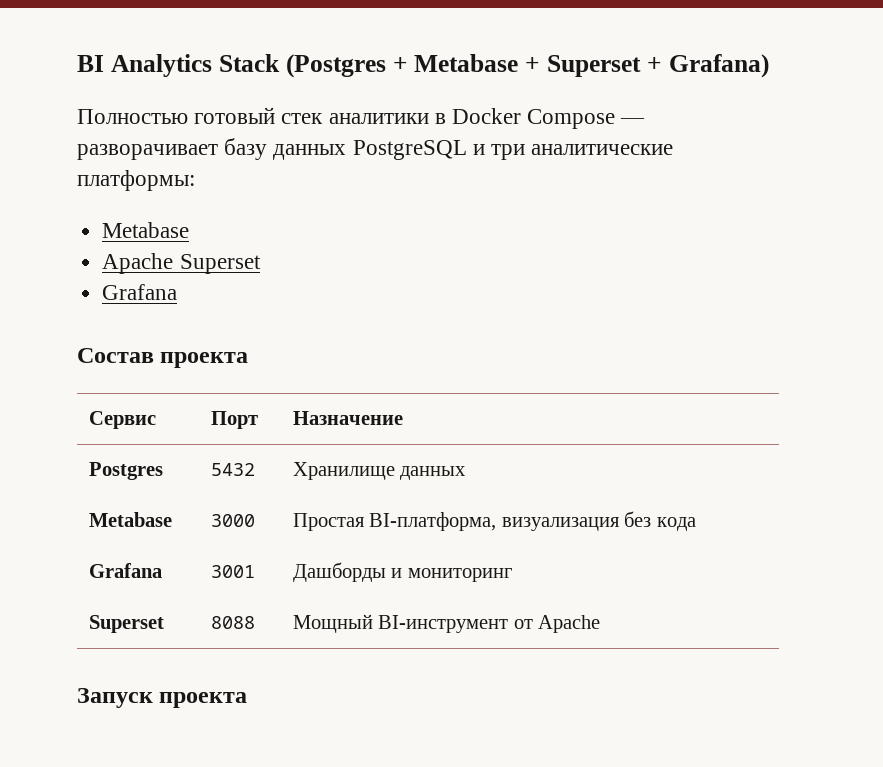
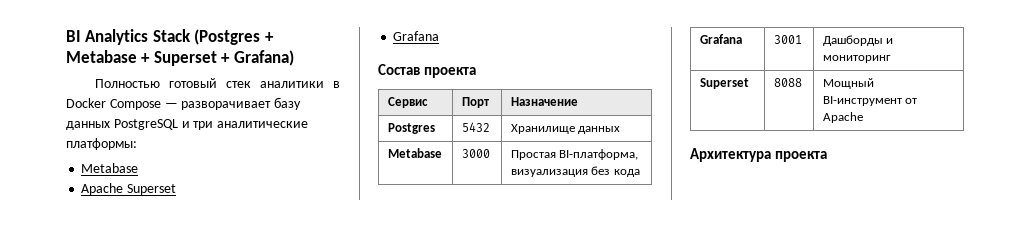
[77,688,153,708] Запуск -> [690,148,771,162] Архитектура

